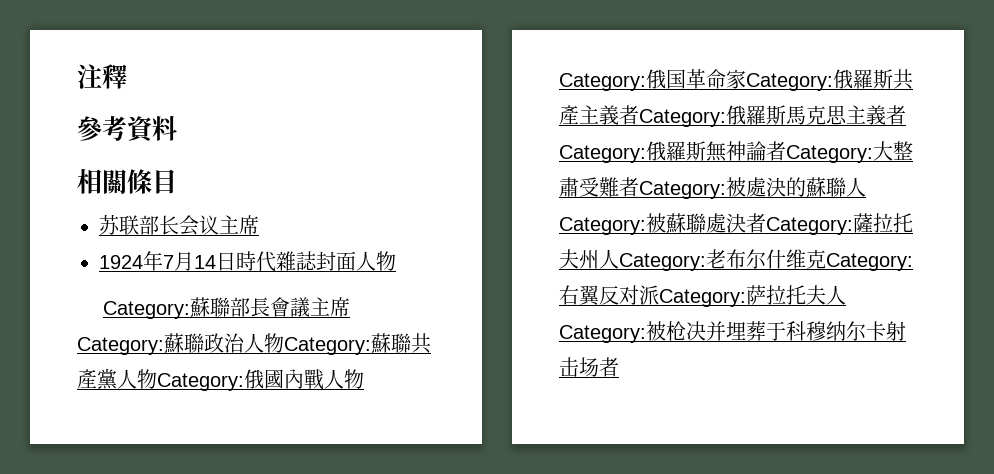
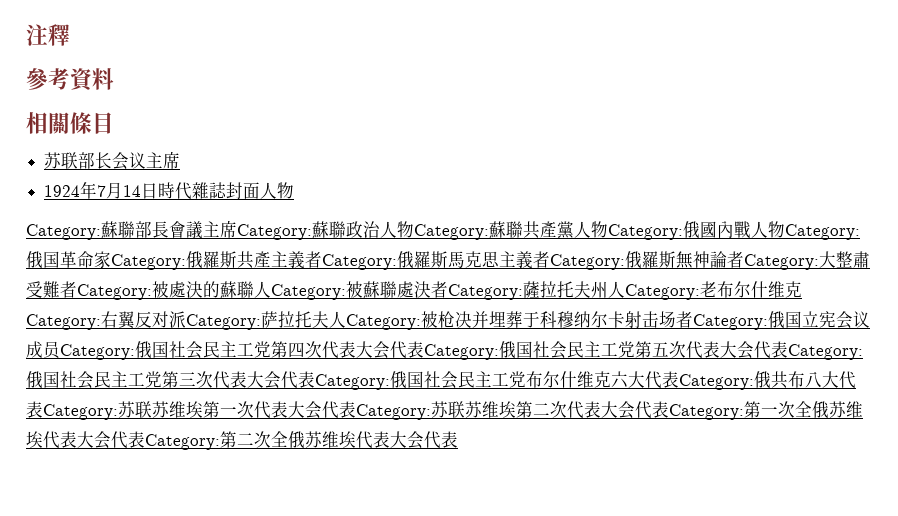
(619, 367) none -> [693,311,870,330] [26,341,863,360] [26,371,856,390] [26,401,863,420] [26,431,458,450] Category:俄国立宪会议成员Category:俄国社会民主工党第四次代表大会代表Category:俄国社会民主工党第五次代表大会代表Category:俄国社会民主工党第三次代表大会代表Category:俄国社会民主工党布尔什维克六大代表Category:俄共布八大代表Category:苏联苏维埃第一次代表大会代表Category:苏联苏维埃第二次代表大会代表Category:第一次全俄苏维埃代表大会代表Category:第二次全俄苏维埃代表大会代表

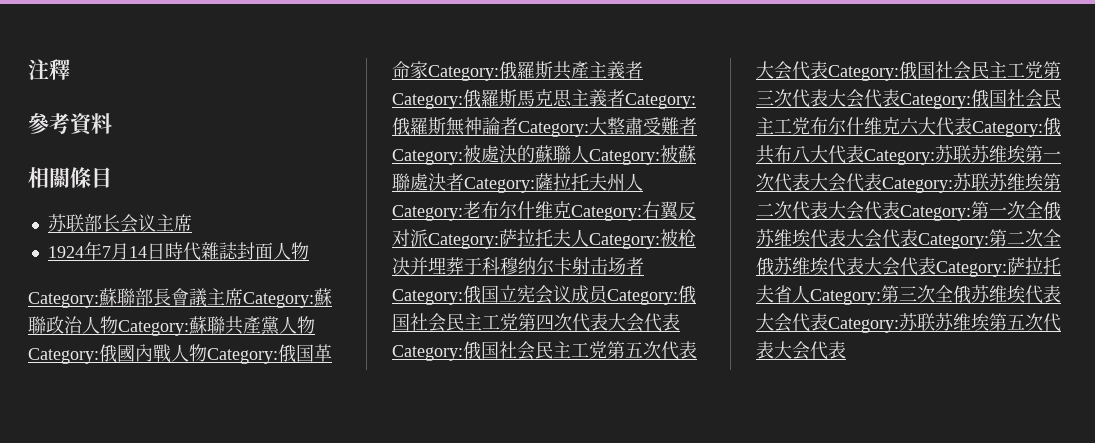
(458, 439) none -> [936,257,1061,277] [756,285,1061,305] [756,313,1061,333] [756,341,846,360] Category:萨拉托夫省人Category:第三次全俄苏维埃代表大会代表Category:苏联苏维埃第五次代表大会代表

